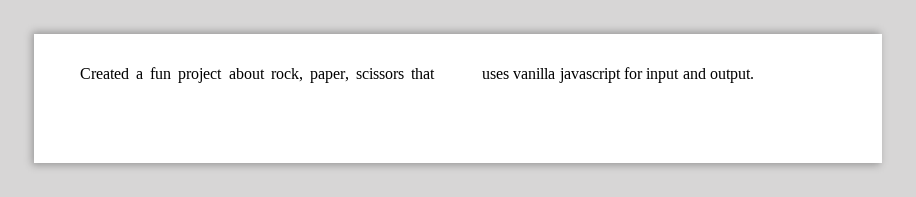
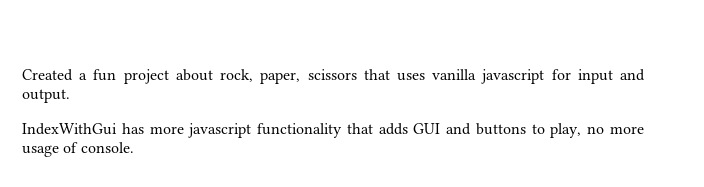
(754, 76) none -> [22,123,644,138] [22,142,134,157] // IndexWithGui has more javascript functionality that adds GUI and buttons to play, no more usage of console.

